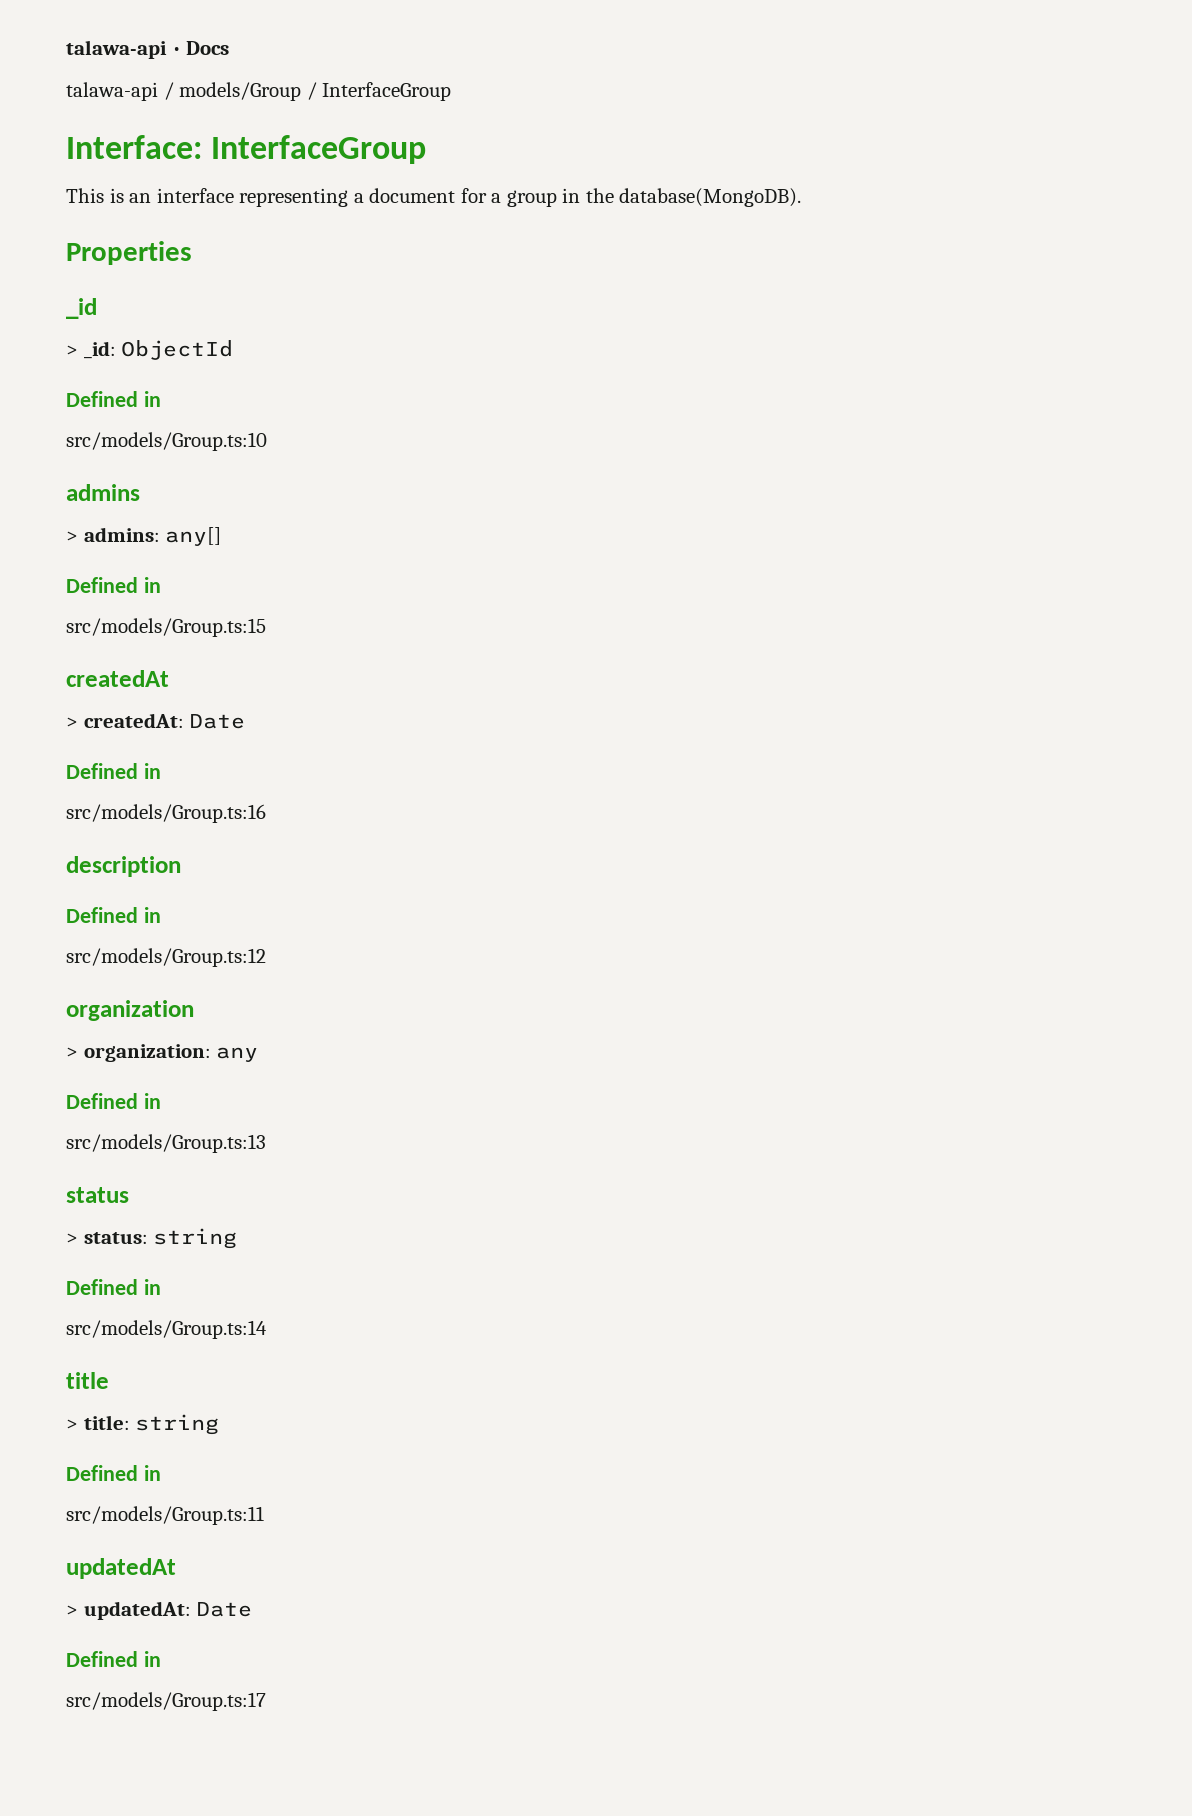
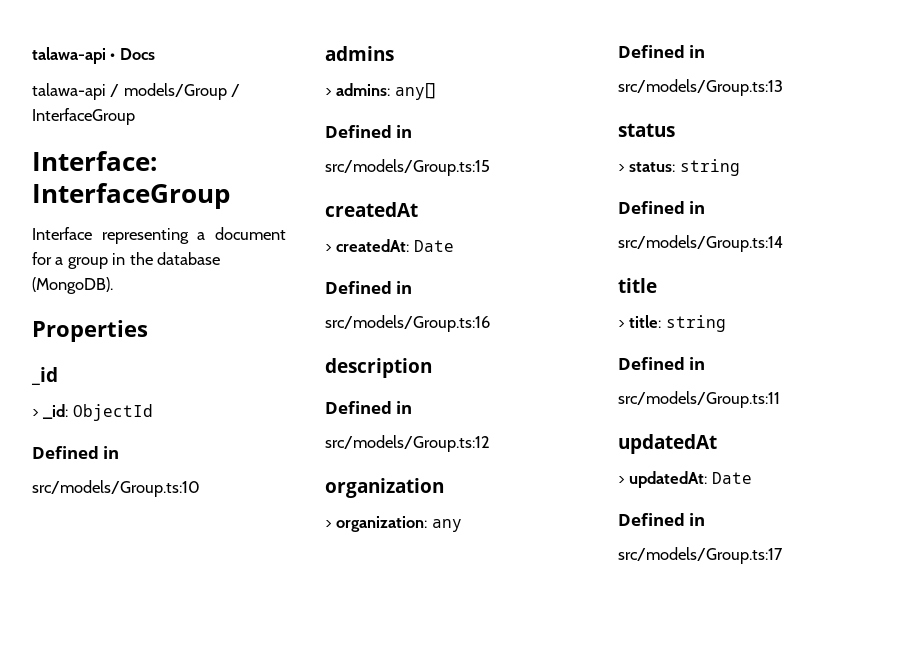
[66,188,234,203] This is an interface -> [32,227,92,240] Interface
[619,188,802,207] database(MongoDB). -> [157,252,221,265] [32,277,113,294] database (MongoDB).

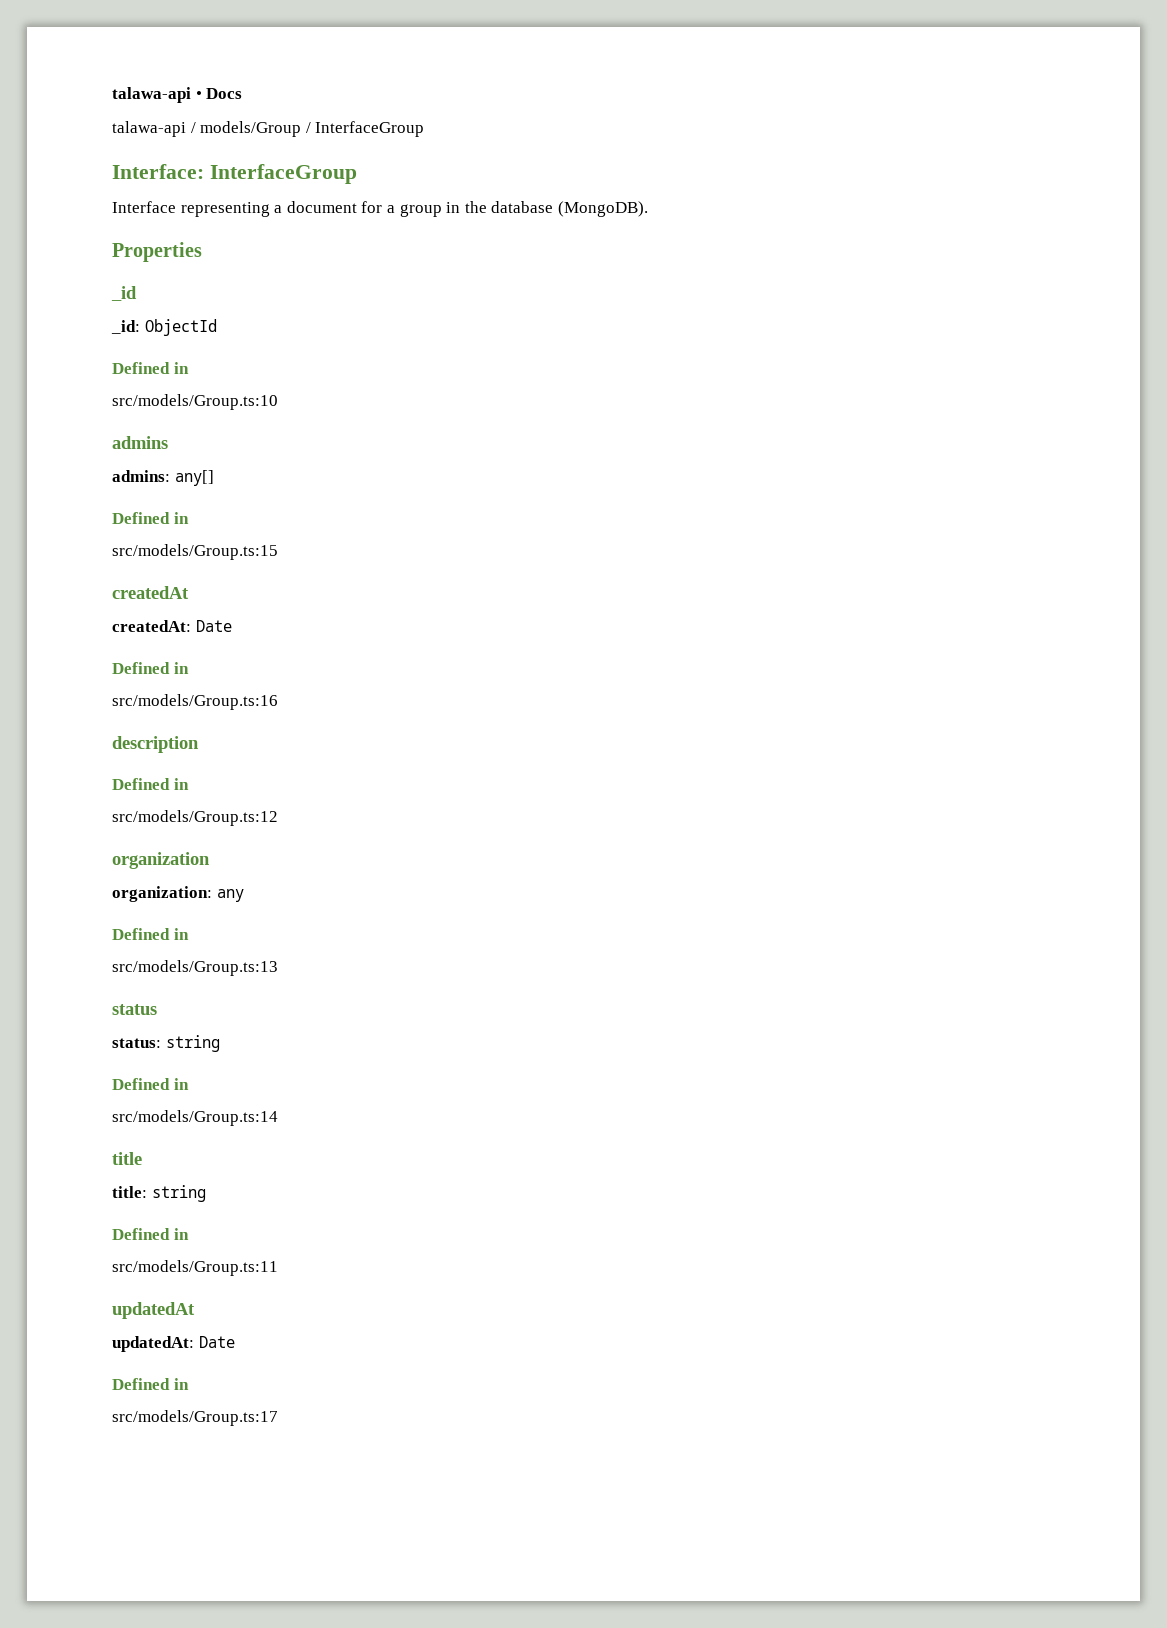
[32,409,39,417] > -> (137, 293) none
[325,88,332,96] > -> (168, 442) none
[325,244,332,252] > -> (189, 592) none
[325,520,332,528] > -> (210, 860) none
[618,164,625,172] > -> (157, 1009) none
[618,320,625,328] > -> (142, 1158) none
[618,476,625,484] > -> (195, 1310) none

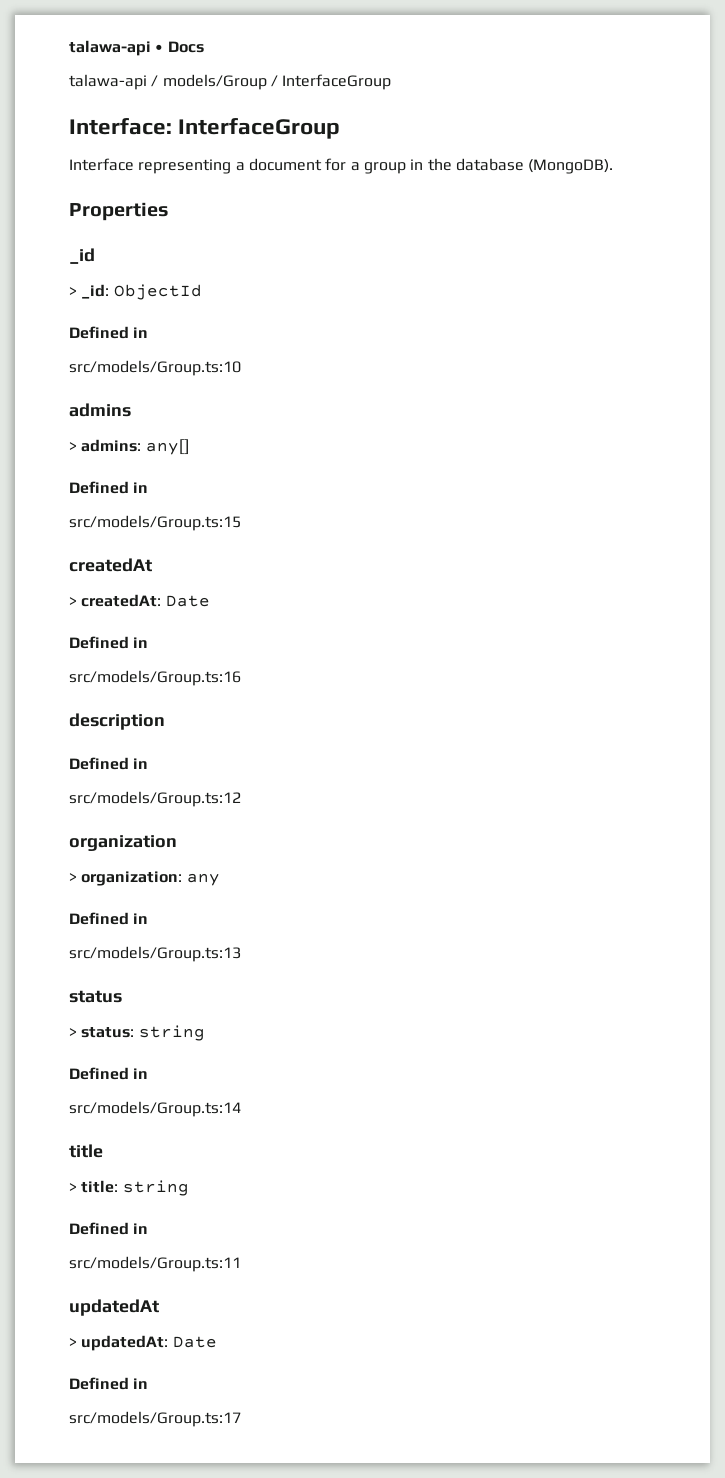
(137, 293) none -> [69,287,77,296] >
(168, 442) none -> [69,442,77,451] >
(189, 592) none -> [69,597,77,606] >
(210, 860) none -> [69,873,77,882] >
(157, 1009) none -> [69,1028,77,1037] >
(142, 1158) none -> [69,1183,77,1192] >
(195, 1310) none -> [69,1338,77,1347] >

